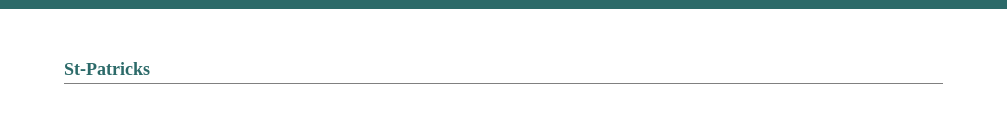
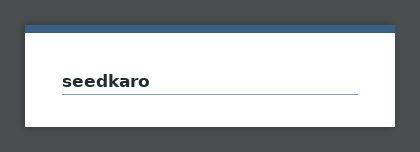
[64,62,150,75] St-Patricks -> [62,74,150,87] seedkaro

